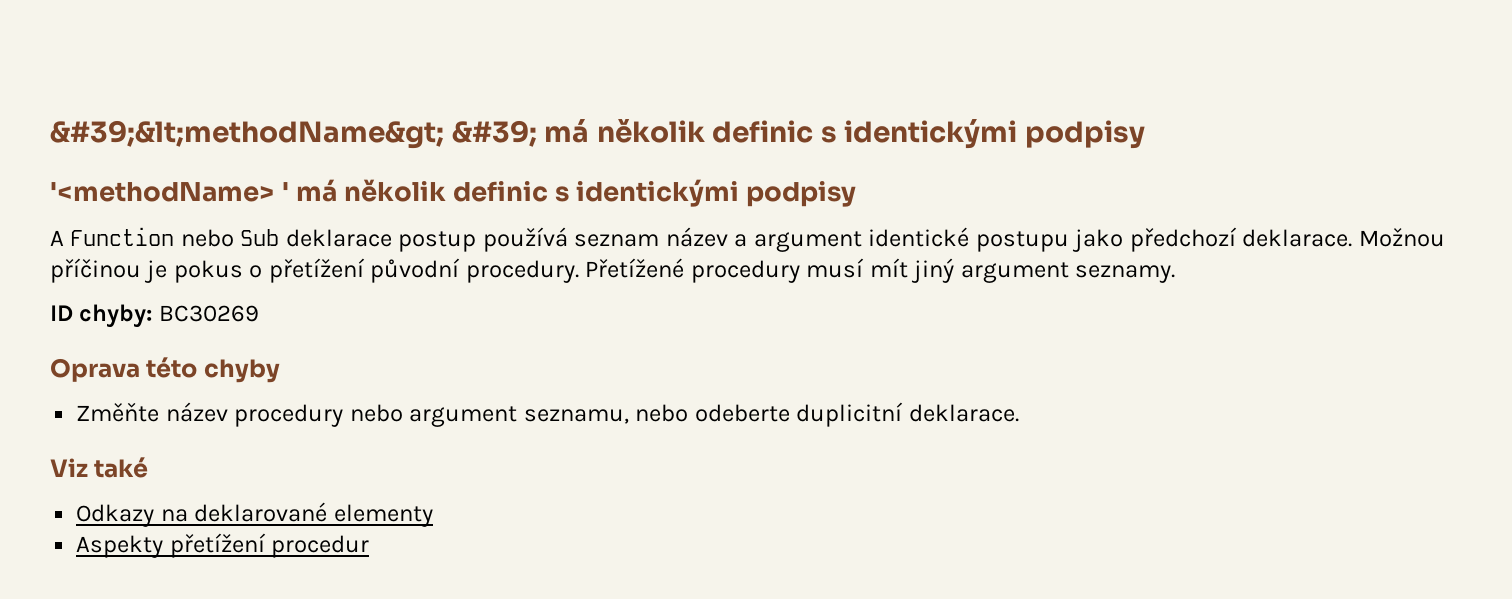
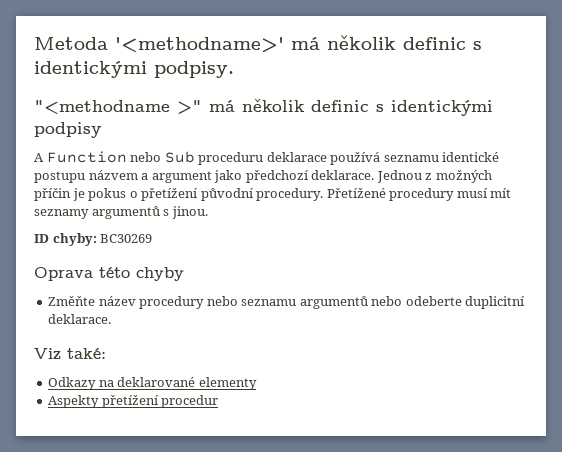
[50,119,1145,149] [50,182,290,202] &#39;&lt;methodName&gt; &#39; má několik definic s identickými podpisy // '<methodName> ' -> [34,35,482,53] [34,61,234,78] [34,100,202,114] Metoda '<methodname>' má několik definic s identickými podpisy. // "<methodname >"
[285,227,1445,252] [50,258,141,283] deklarace postup používá seznam název a argument identické postupu jako předchozí deklarace. Možnou příčinou -> [198,152,500,165] [34,170,492,183] [34,188,71,201] proceduru deklarace používá seznamu identické postupu názvem a argument jako předchozí deklarace. Jednou z možných příčin
[911,258,1176,283] jiný argument seznamy. -> [34,206,208,219] seznamy argumentů s jinou.
[409,406,629,427] argument seznamu, -> [241,296,368,309] seznamu argumentů
[94,457,149,478] také -> [67,348,106,359] také:

